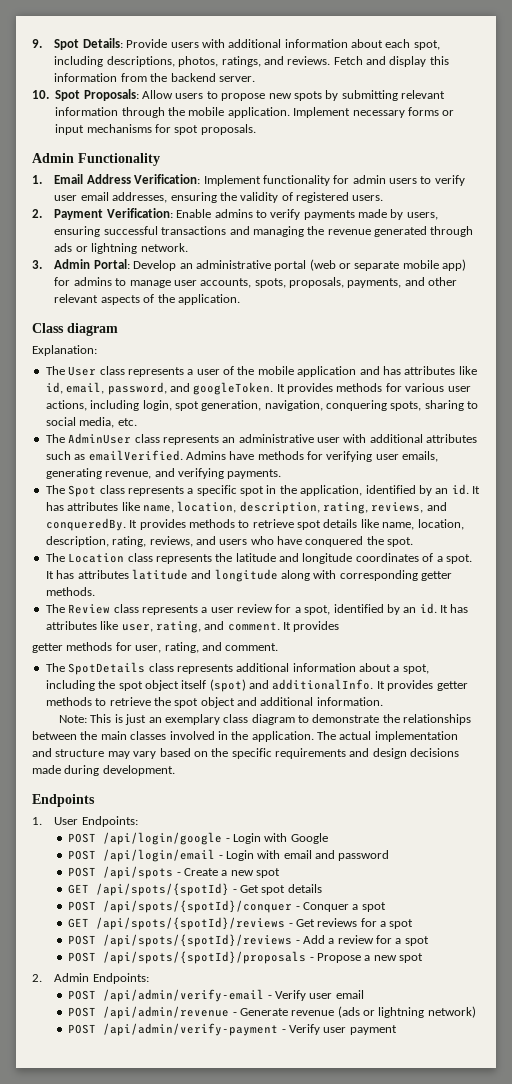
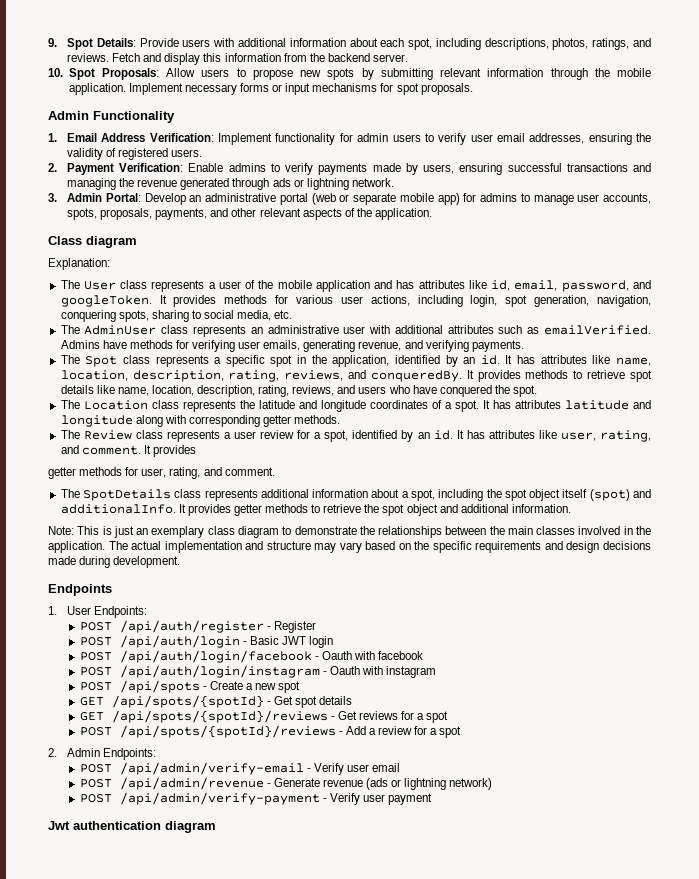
[103,832,328,845] [68,849,390,862] /api/login/google - Login with Google // POST /api/login/email - Login with email and password -> [119,620,316,633] [79,635,334,648] [79,650,424,663] [79,665,437,678] /api/auth/register - Register // POST /api/auth/login - Basic JWT login // POST /api/auth/login/facebook - Oauth with facebook // POST /api/auth/login/instagram - Oauth with instagram
[68,900,386,913] // POST /api/spots/{spotId}/conquer - Conquer a spot -> (353, 700) none
[68,951,424,964] // POST /api/spots/{spotId}/proposals - Propose a new spot -> (462, 732) none
(397, 1030) none -> [48,821,216,833] // Jwt authentication diagram

